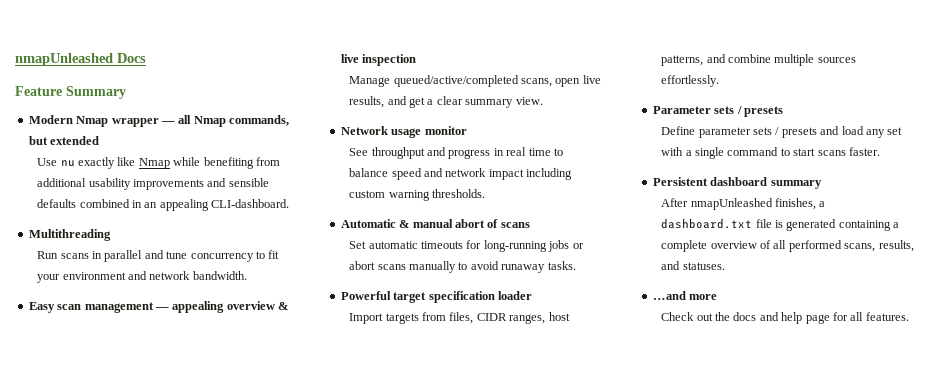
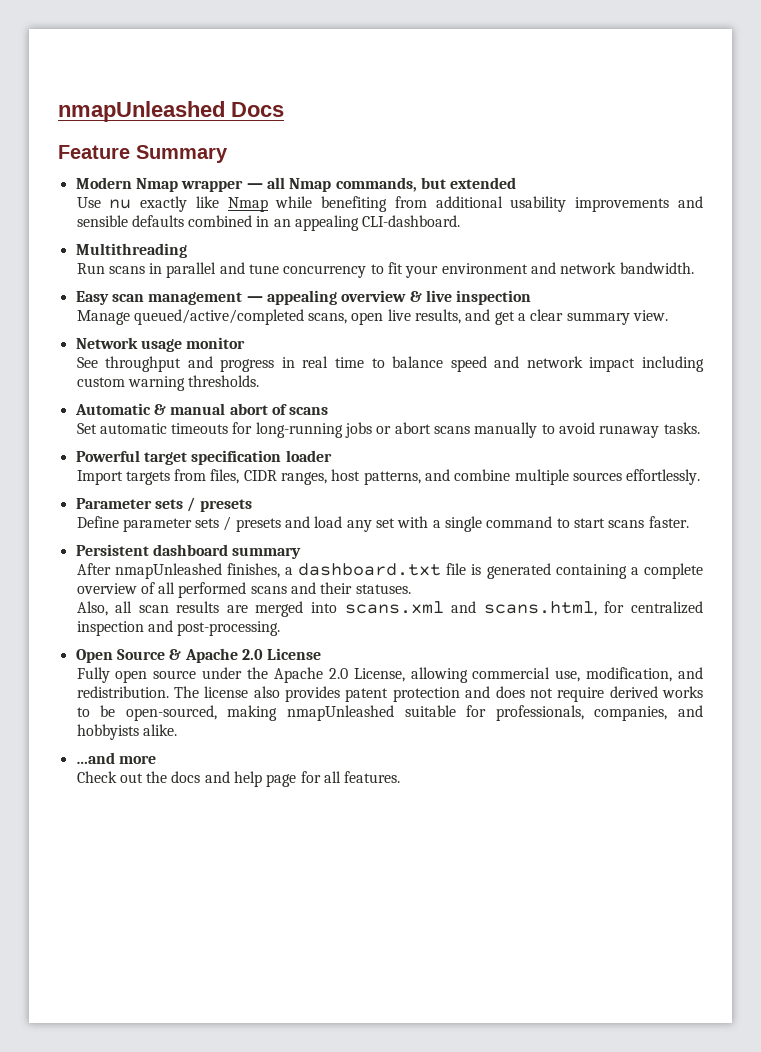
[844,240,914,252] [661,261,725,270] scans, results, and statuses. -> [250,582,411,594] [76,601,703,617] [76,620,281,636] [75,648,322,663] [76,667,703,683] [76,686,703,702] [76,705,704,721] [76,724,177,740] scans and their statuses. // Also, all scan results are merged into scans.xml and scans.html, for centralized inspection and post-processing. // Open Source & Apache 2.0 License // Fully open source under the Apache 2.0 License, allowing commercial use, modification, and redistribution. The license also provides patent protection and does not require derived works to be open-sourced, making nmapUnleashed suitable for professionals, companies, and hobbyists alike.

